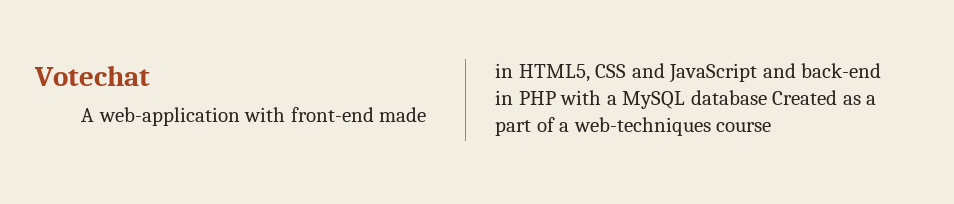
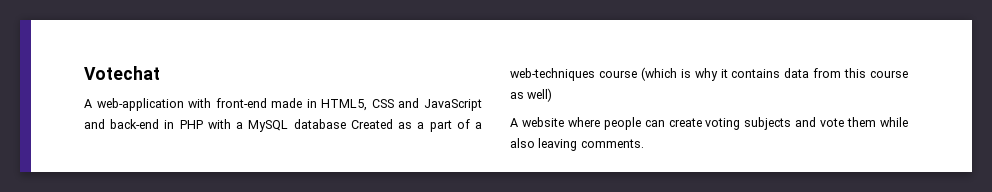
(772, 127) none -> [640,67,908,81] [510,88,553,102] [510,117,909,130] [510,138,644,151] (which is why it contains data from this course as well) // A website where people can create voting subjects and vote them while also leaving comments.

